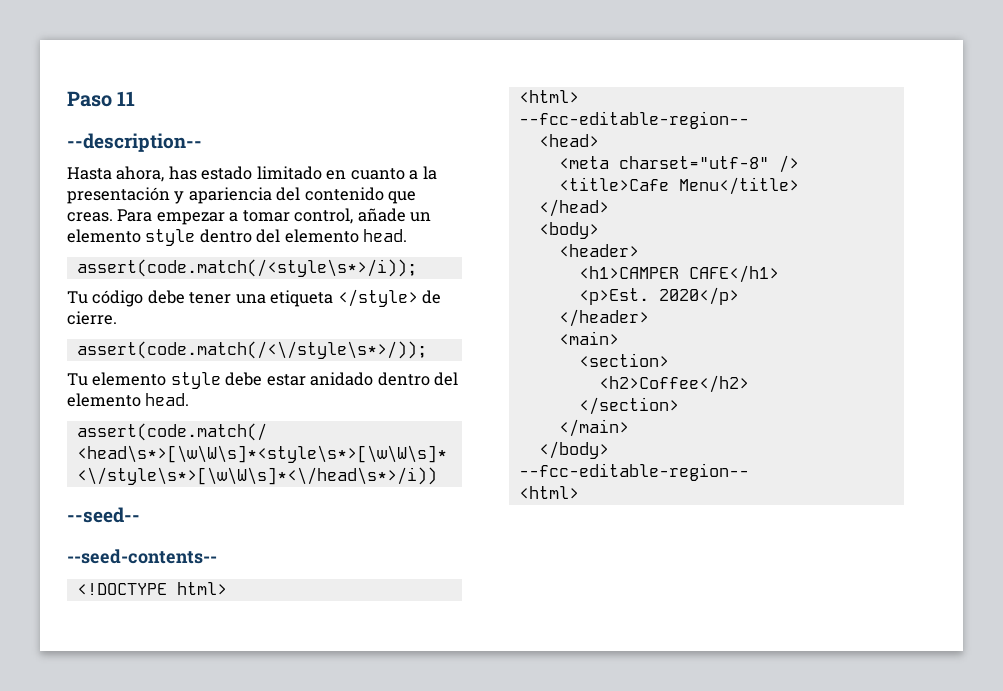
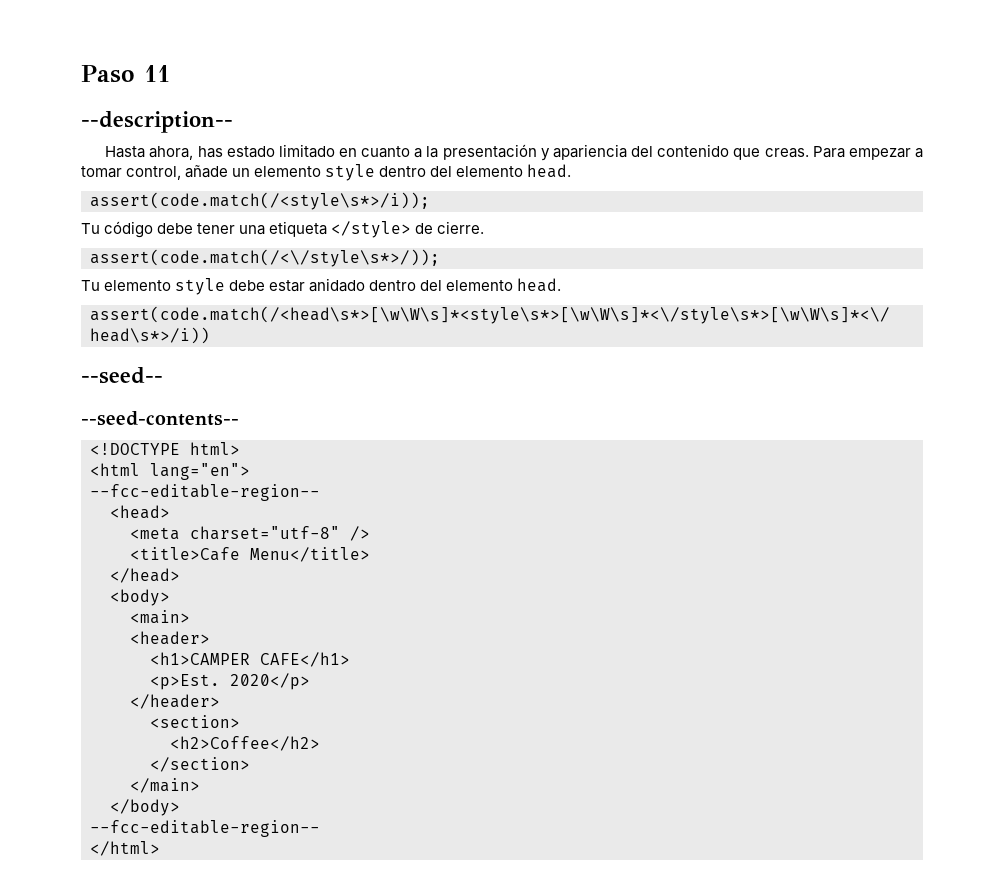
[518,90,579,103] <html> -> [90,463,250,480] <html lang="en">
(599, 230) none -> [130,610,190,624] // <main>
[558,331,619,345] // <main> -> (220, 701) none
[518,486,579,499] <html> -> [90,841,160,856] </html>

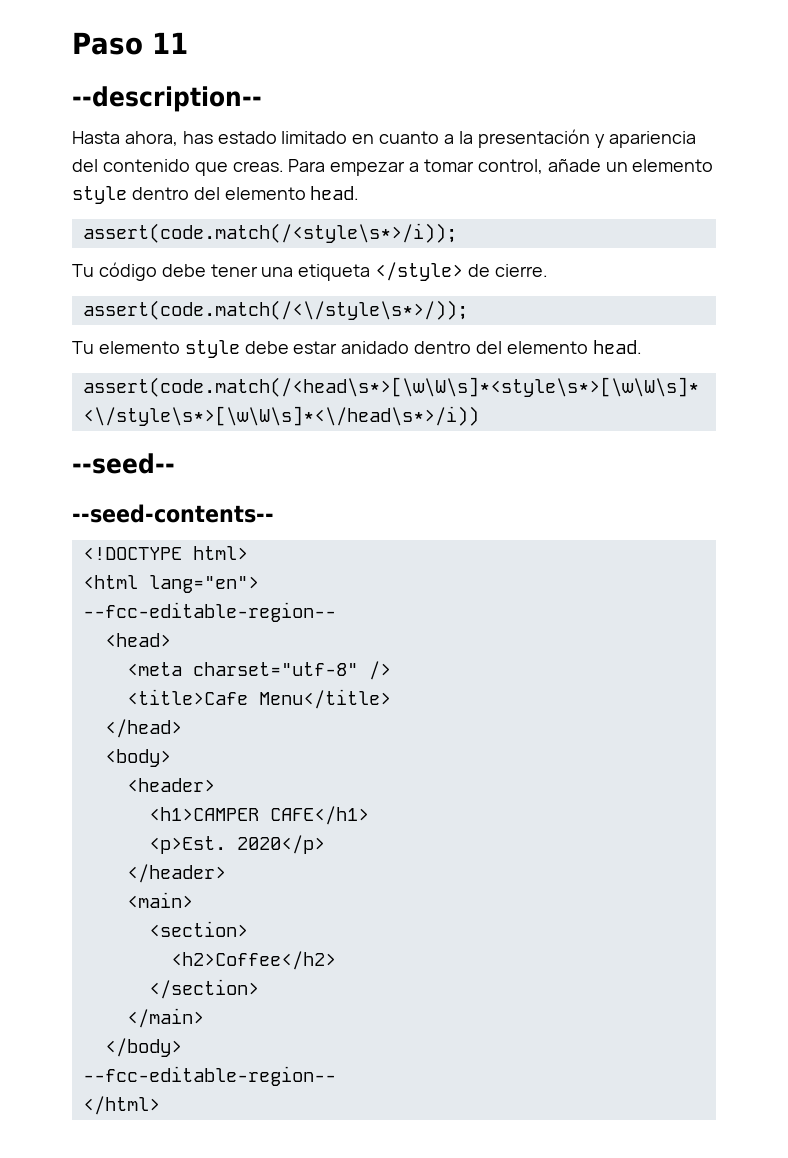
[130,610,190,624] // <main> -> (171, 758) none
(220, 701) none -> [126,892,193,908] // <main>

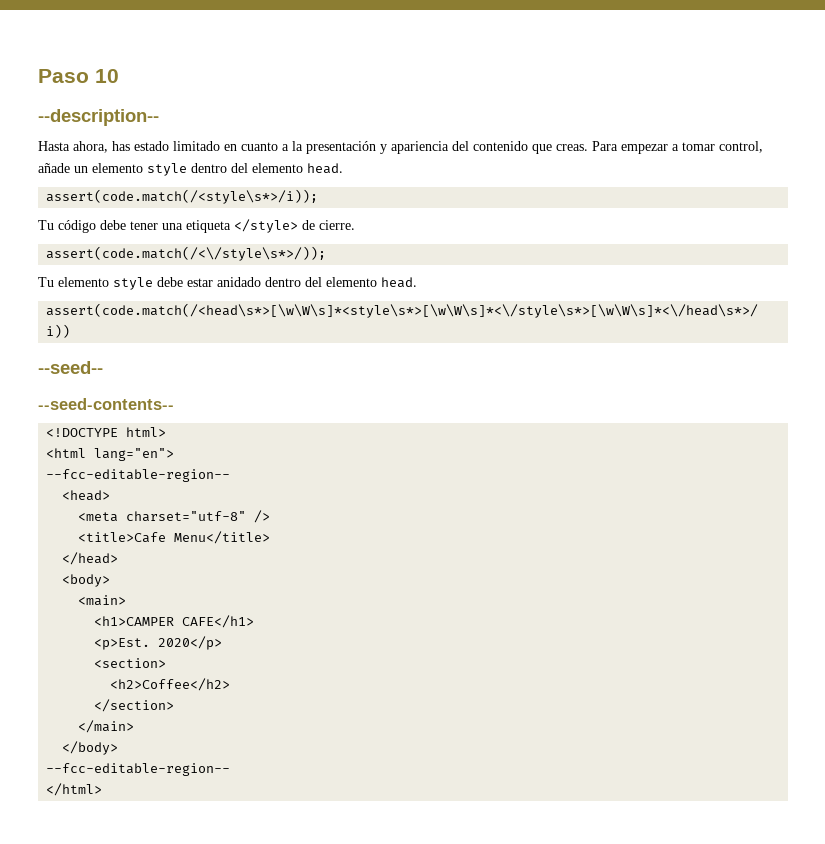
[151,32,188,54] 11 -> [95,69,119,83] 10
[126,778,215,792] <header> -> [78,595,127,606] <main>
[126,864,226,883] [126,892,193,908] // </header> // <main> -> (223, 643) none

